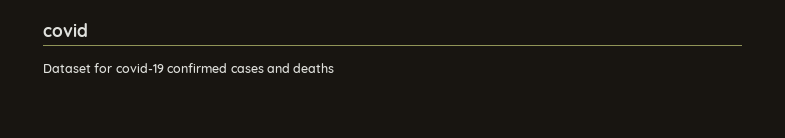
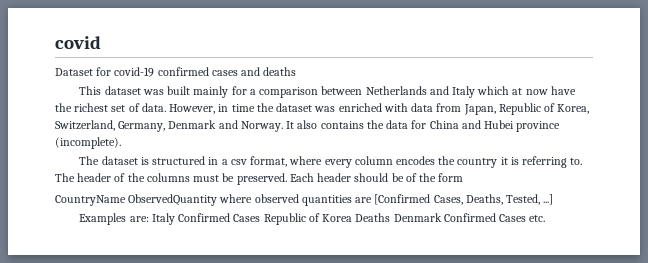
(335, 68) none -> [79,86,576,98] [55,103,590,115] [55,120,561,132] [55,137,121,149] [79,156,583,168] [55,173,464,185] [55,194,554,206] [79,213,546,225] // This dataset was built mainly for a comparison between Netherlands and Italy which at now have the richest set of data. However, in time the dataset was enriched with data from Japan, Republic of Korea, Switzerland, Germany, Denmark and Norway. It also contains the data for China and Hubei province (incomplete). // The dataset is structured in a csv format, where every column encodes the country it is referring to. The header of the columns must be preserved. Each header should be of the form // CountryName ObservedQuantity where observed quantities are [Confirmed Cases, Deaths, Tested, ...] // Examples are: Italy Confirmed Cases Republic of Korea Deaths Denmark Confirmed Cases etc.

